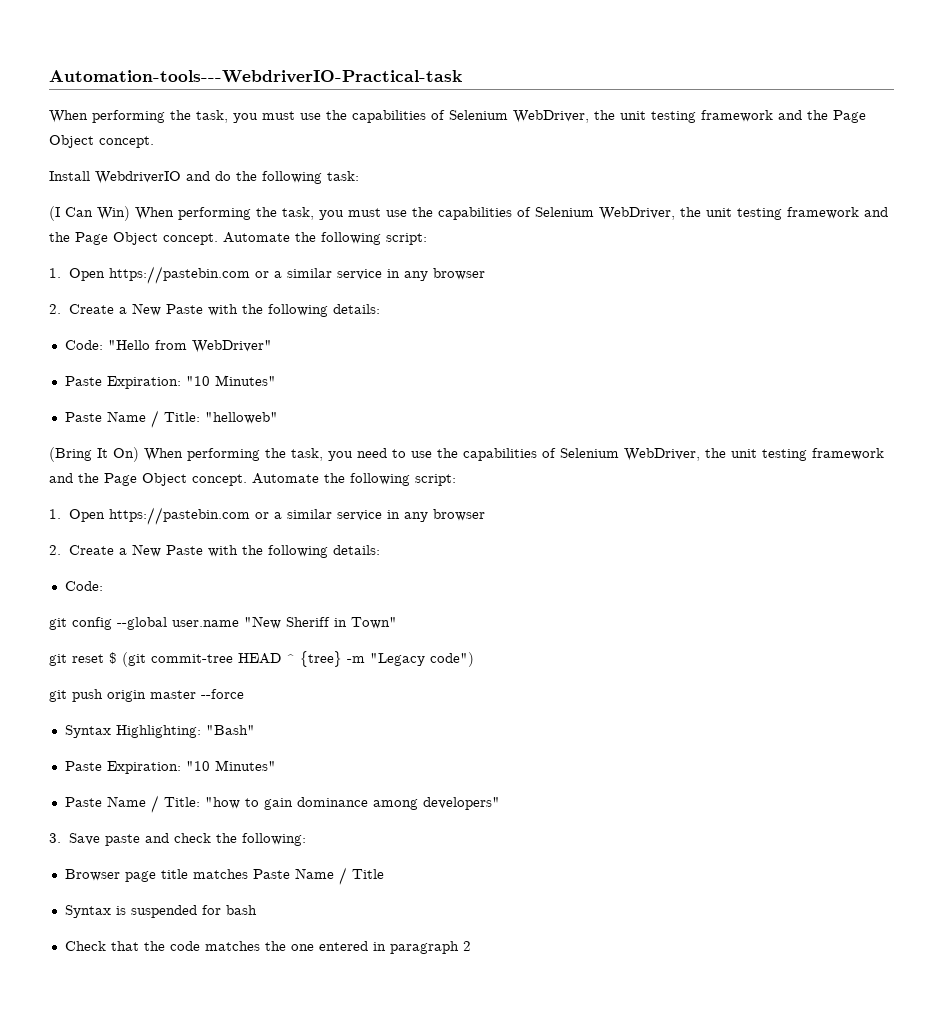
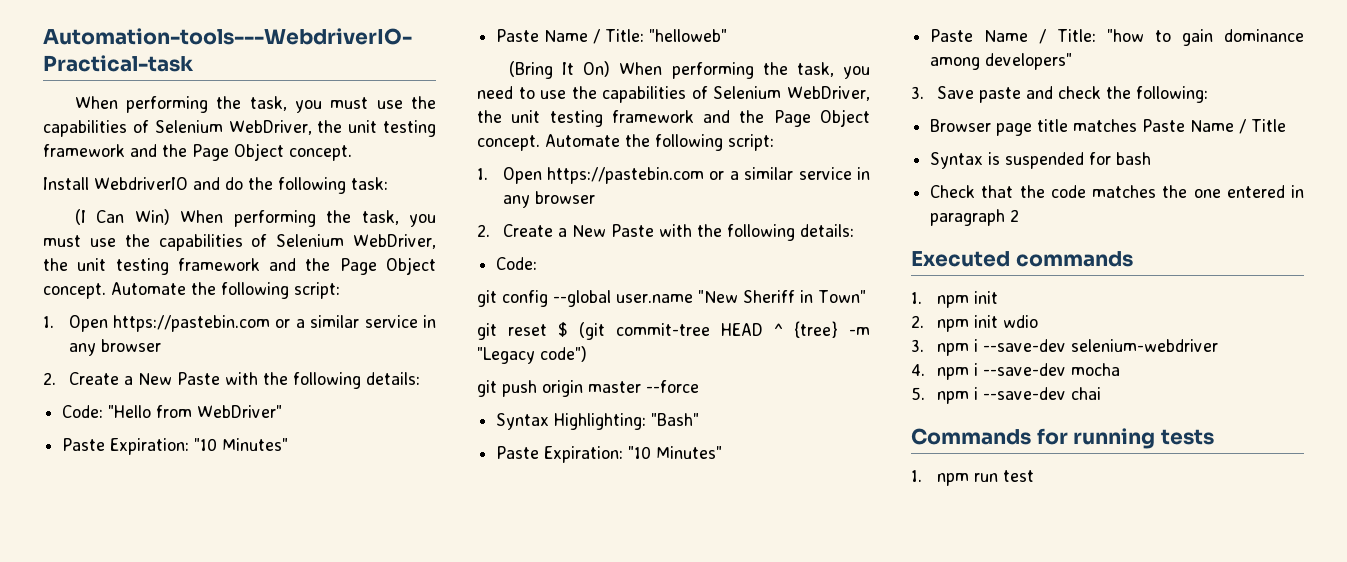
(471, 946) none -> [911,251,1133,267] [911,291,998,308] [911,315,1038,332] [911,339,1218,356] [911,363,1120,380] [911,387,1101,404] [911,428,1214,449] [911,470,1034,486] // Executed commands // 1. npm init // 2. npm init wdio // 3. npm i --save-dev selenium-webdriver // 4. npm i --save-dev mocha // 5. npm i --save-dev chai // Commands for running tests // 1. npm run test

